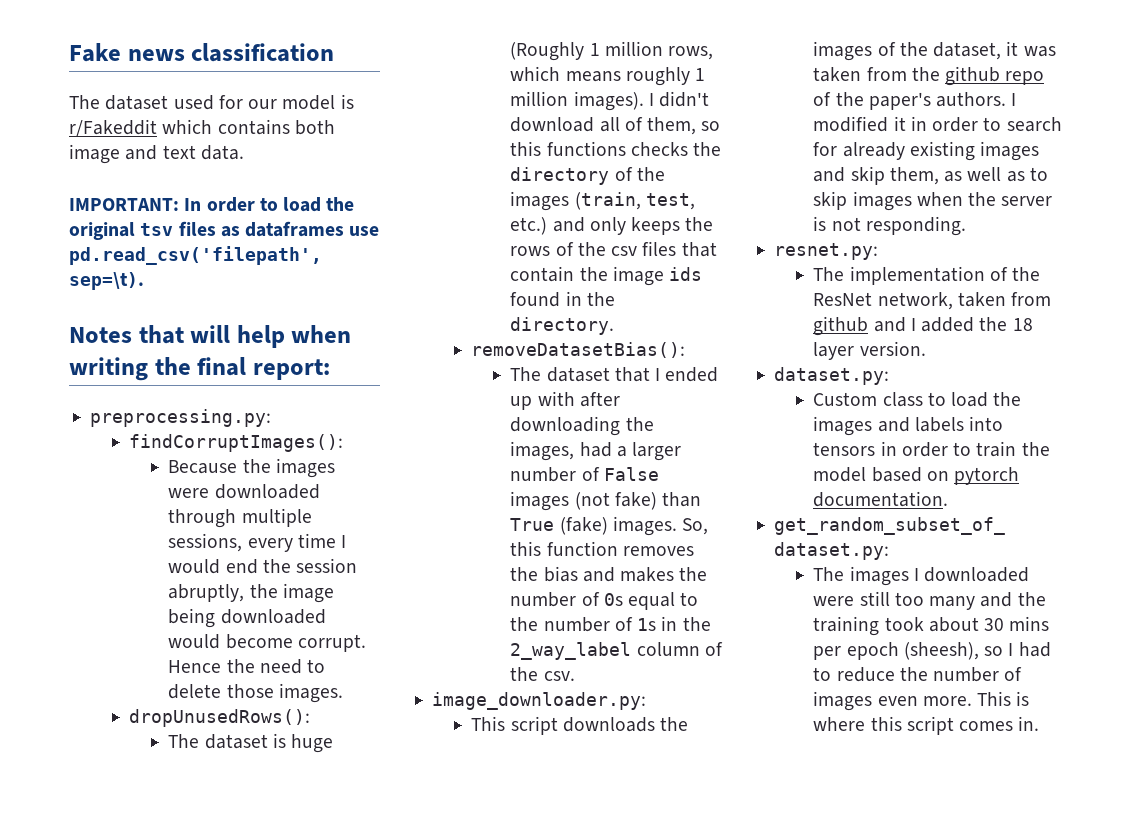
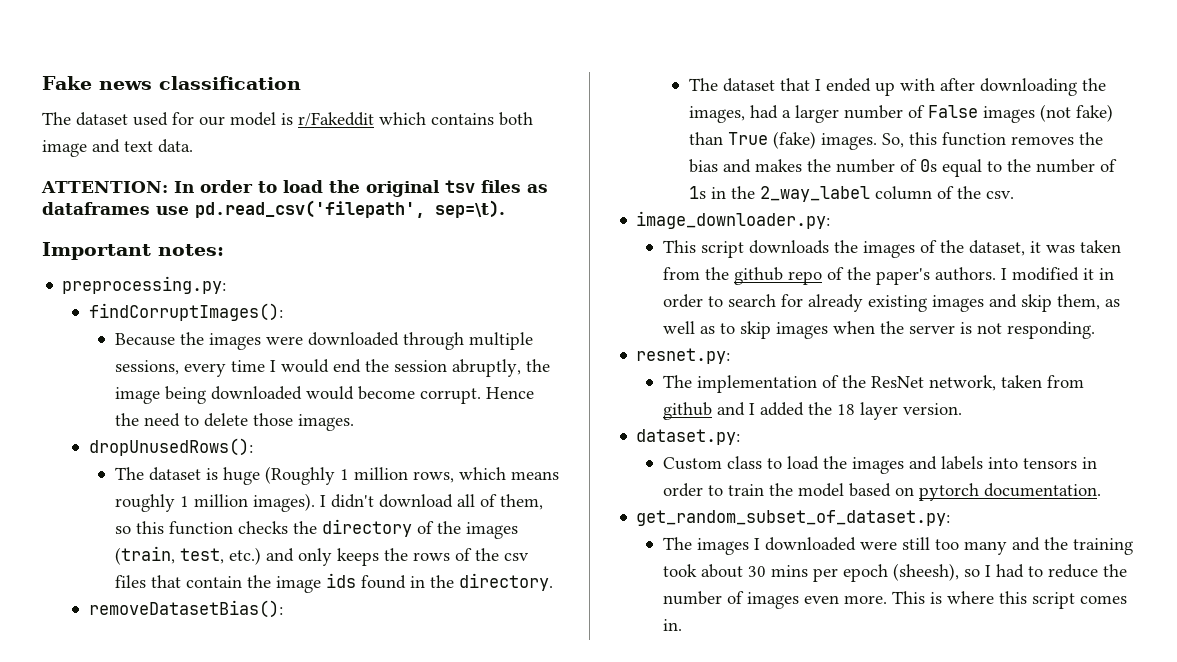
[69,198,179,211] IMPORTANT: -> [41,181,168,193] ATTENTION:
[69,325,352,348] [69,357,330,381] Notes that will help when writing the final report: -> [42,242,224,260] Important notes:
[546,141,626,156] functions -> [168,521,233,535] function

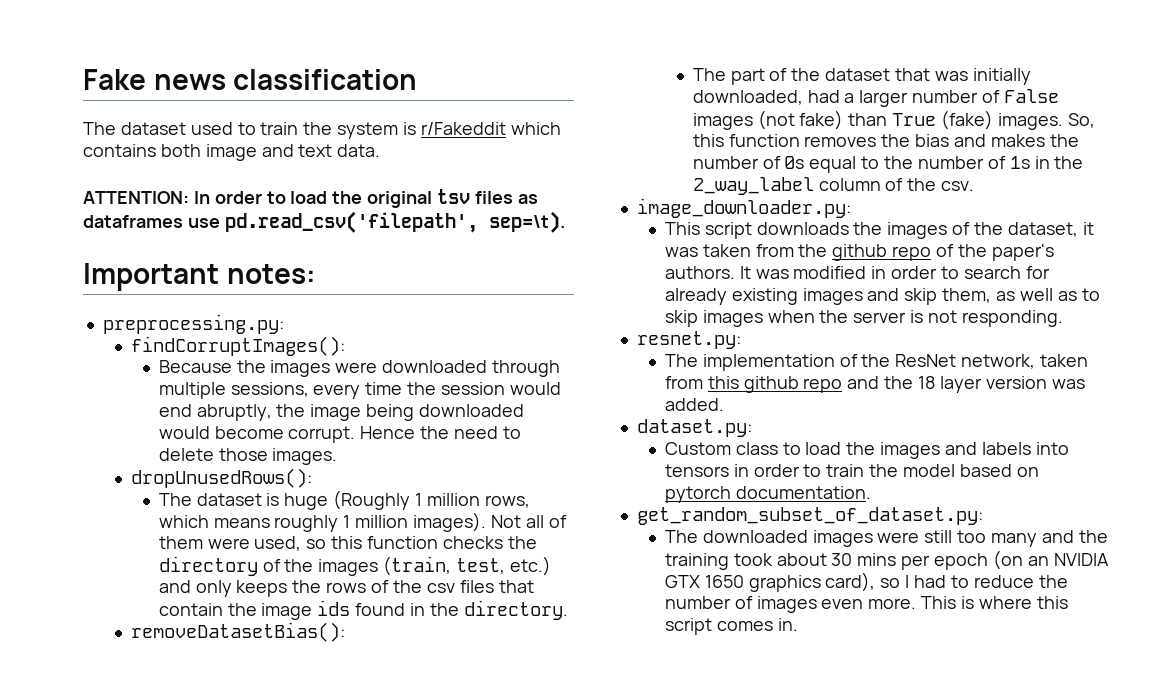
[172,112,276,126] for our model -> [237,122,399,139] to train the system
[269,359,447,373] I would end the session -> [407,382,561,395] [158,404,192,417] the session would end
[319,494,543,510] I didn't download all of them, -> [490,515,567,528] [158,536,302,551] Not all of them were used,
[722,78,1106,96] [688,106,745,123] dataset that I ended up with after downloading the images, -> [730,68,1031,85] [692,90,803,105] part of the dataset that was initially downloaded,
[1000,267,1094,281] I modified it -> [739,266,867,279] It was modified
[662,402,962,420] github and I added the 18 layer version. -> [707,376,1085,393] [664,398,724,411] this github repo and the 18 layer version was added.
[696,537,856,555] images I downloaded -> [702,530,873,547] downloaded images
[892,563,959,581] (sheesh), -> [992,550,1109,570] [664,572,876,592] (on an NVIDIA GTX 1650 graphics card),

